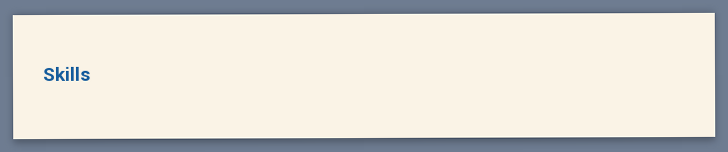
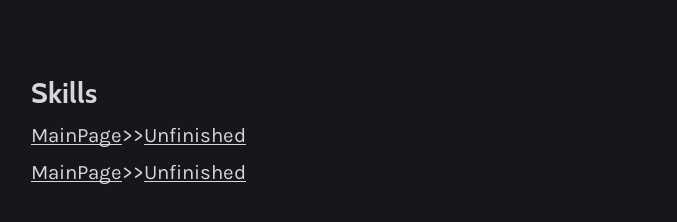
(91, 74) none -> [31,127,246,148] [31,164,246,185] // MainPage>>Unfinished // MainPage>>Unfinished

